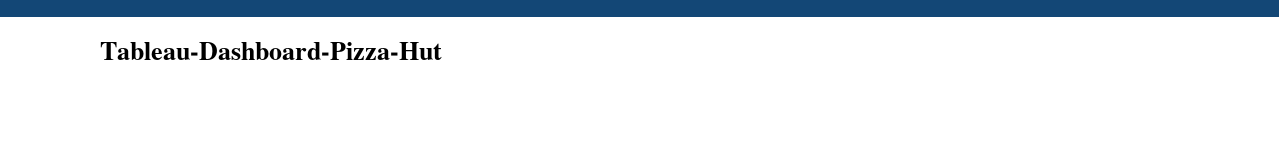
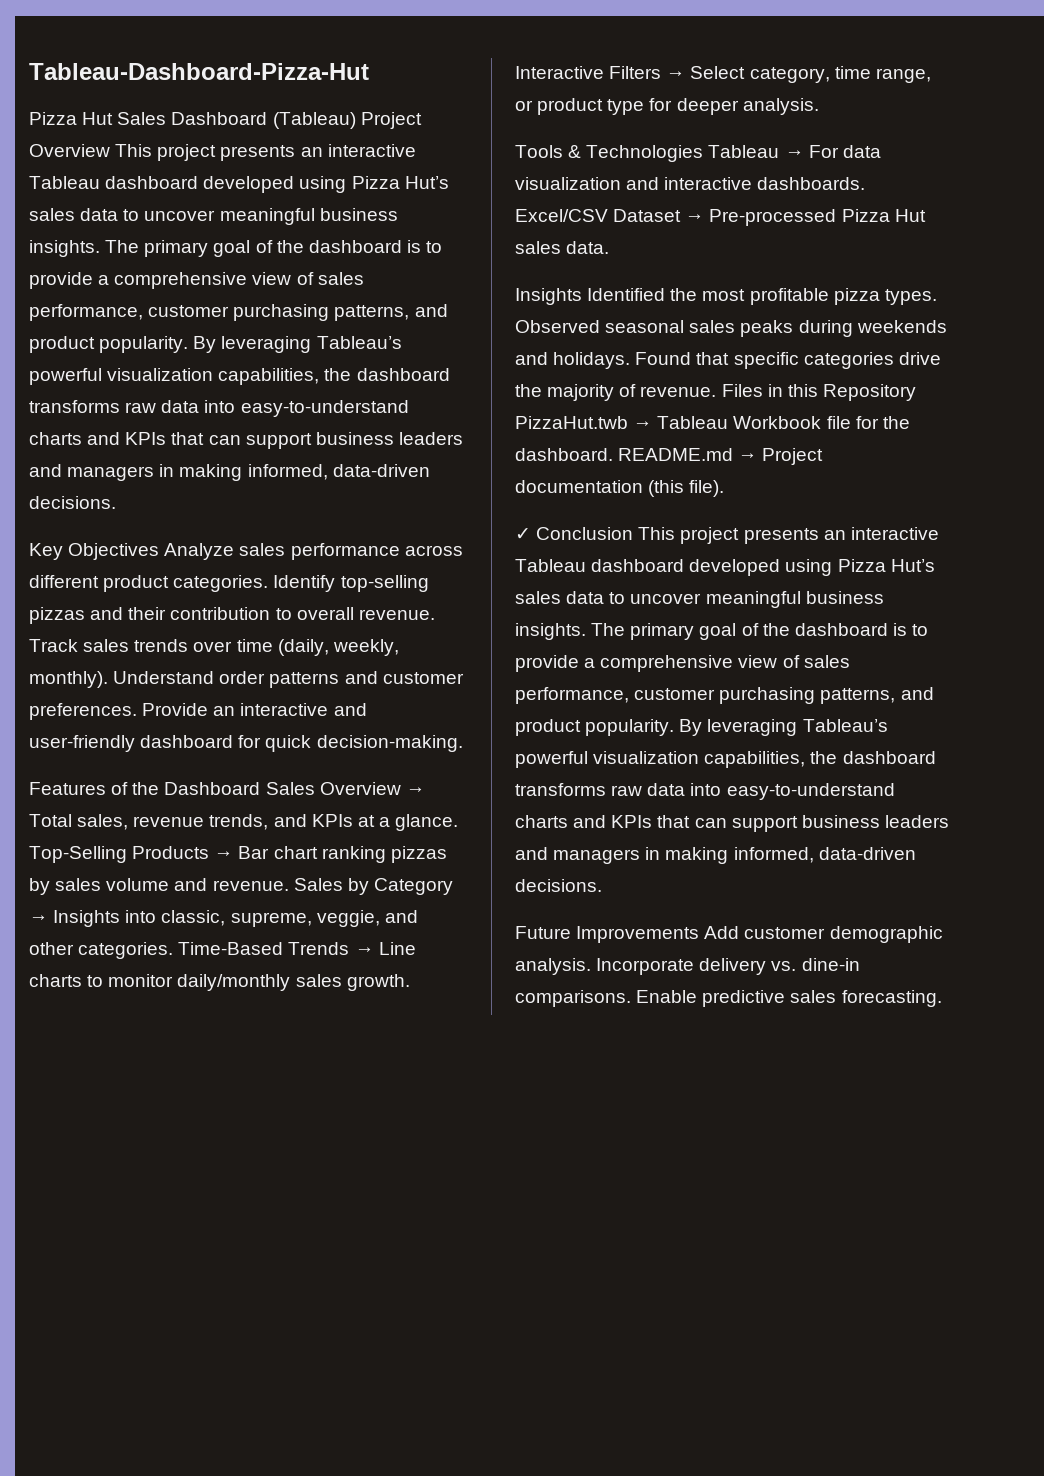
(442, 51) none -> [29,112,422,129] [29,144,416,161] [29,176,449,193] [29,208,398,225] [29,240,443,257] [29,272,364,289] [29,304,448,321] [29,336,402,353] [29,368,450,385] [29,400,409,417] [29,432,463,449] [29,464,430,481] [29,496,116,509] [29,543,463,560] [29,575,429,592] [29,607,435,624] [29,639,399,656] [29,671,464,688] [29,703,367,720] [29,735,463,752] [29,782,425,795] [29,814,459,831] [29,846,447,863] [29,878,453,895] [29,910,418,927] [29,942,416,959] [29,974,410,991] [515,66,931,83] [515,98,819,115] [515,145,881,162] [515,177,866,190] [515,209,926,226] [515,241,610,254] [515,288,937,305] [515,320,947,337] [515,352,941,369] [515,384,916,401] [515,416,910,429] [515,448,824,465] [515,480,725,497] [515,527,939,544] [515,559,935,576] [515,591,884,608] [515,623,929,640] [515,655,850,672] [515,687,934,704] [515,719,888,736] [515,751,936,768] [515,783,895,800] [515,815,949,832] [515,847,916,864] [515,879,602,892] [515,926,943,943] [515,958,860,975] [515,990,942,1007] // Pizza Hut Sales Dashboard (Tableau) Project Overview This project presents an interactive Tableau dashboard developed using Pizza Hut’s sales data to uncover meaningful business insights. The primary goal of the dashboard is to provide a comprehensive view of sales performance, customer purchasing patterns, and product popularity. By leveraging Tableau’s powerful visualization capabilities, the dashboard transforms raw data into easy-to-understand charts and KPIs that can support business leaders and managers in making informed, data-driven decisions. // Key Objectives Analyze sales performance across different product categories. Identify top-selling pizzas and their contribution to overall revenue. Track sales trends over time (daily, weekly, monthly). Understand order patterns and customer preferences. Provide an interactive and user-friendly dashboard for quick decision-making. // Features of the Dashboard Sales Overview → Total sales, revenue trends, and KPIs at a glance. Top-Selling Products → Bar chart ranking pizzas by sales volume and revenue. Sales by Category → Insights into classic, supreme, veggie, and other categories. Time-Based Trends → Line charts to monitor daily/monthly sales growth. Interactive Filters → Select category, time range, or product type for deeper analysis. // Tools & Technologies Tableau → For data visualization and interactive dashboards. Excel/CSV Dataset → Pre-processed Pizza Hut sales data. // Insights Identified the most profitable pizza types. Observed seasonal sales peaks during weekends and holidays. Found that specific categories drive the majority of revenue. Files in this Repository PizzaHut.twb → Tableau Workbook file for the dashboard. README.md → Project documentation (this file). // ✓ Conclusion This project presents an interactive Tableau dashboard developed using Pizza Hut’s sales data to uncover meaningful business insights. The primary goal of the dashboard is to provide a comprehensive view of sales performance, customer purchasing patterns, and product popularity. By leveraging Tableau’s powerful visualization capabilities, the dashboard transforms raw data into easy-to-understand charts and KPIs that can support business leaders and managers in making informed, data-driven decisions. // Future Improvements Add customer demographic analysis. Incorporate delivery vs. dine-in comparisons. Enable predictive sales forecasting.

